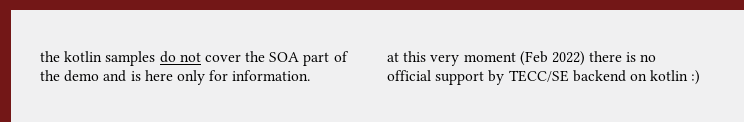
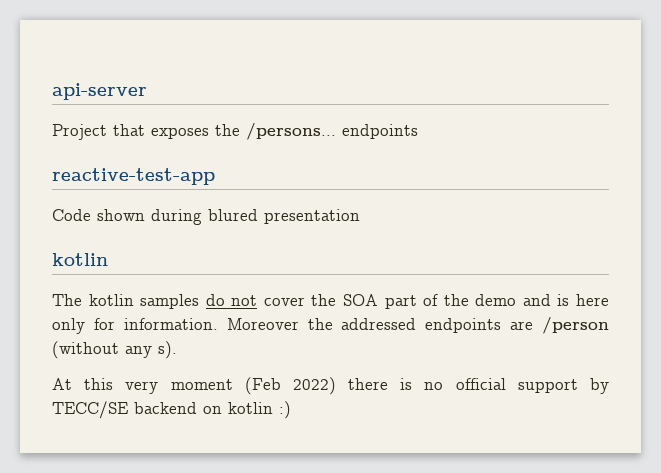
[40,51,60,62] the -> [52,83,147,100] [52,123,418,140] [52,168,215,185] [52,209,360,225] [52,253,108,266] [52,294,82,306] api-server // Project that exposes the /persons... endpoints // reactive-test-app // Code shown during blured presentation // kotlin // The
[387,52,399,62] // at -> [226,317,609,334] [52,341,177,359] [52,378,72,390] Moreover the addressed endpoints are /person (without any s). // At

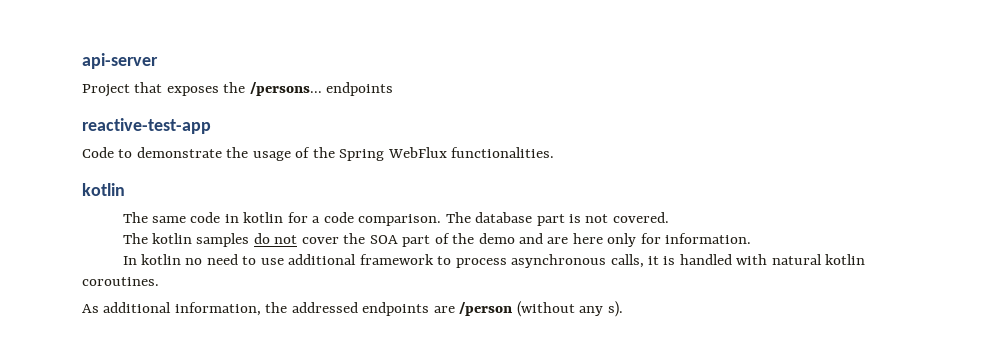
[97,209,360,225] [52,253,108,266] shown during blured presentation // kotlin -> [118,147,555,161] [82,183,125,196] [122,212,669,226] to demonstrate the usage of the Spring WebFlux functionalities. // kotlin // The same code in kotlin for a code comparison. The database part is not covered.
[557,294,570,306] is -> [547,237,569,244] are
[226,318,299,330] Moreover -> [122,254,866,268] [82,277,159,286] [82,302,261,316] // In kotlin no need to use additional framework to process asynchronous calls, it is handled with natural kotlin coroutines. // As additional information,
[52,377,609,395] [52,401,291,419] // At this very moment (Feb 2022) there is no official support by TECC/SE backend on kotlin :) -> (623, 309) none

